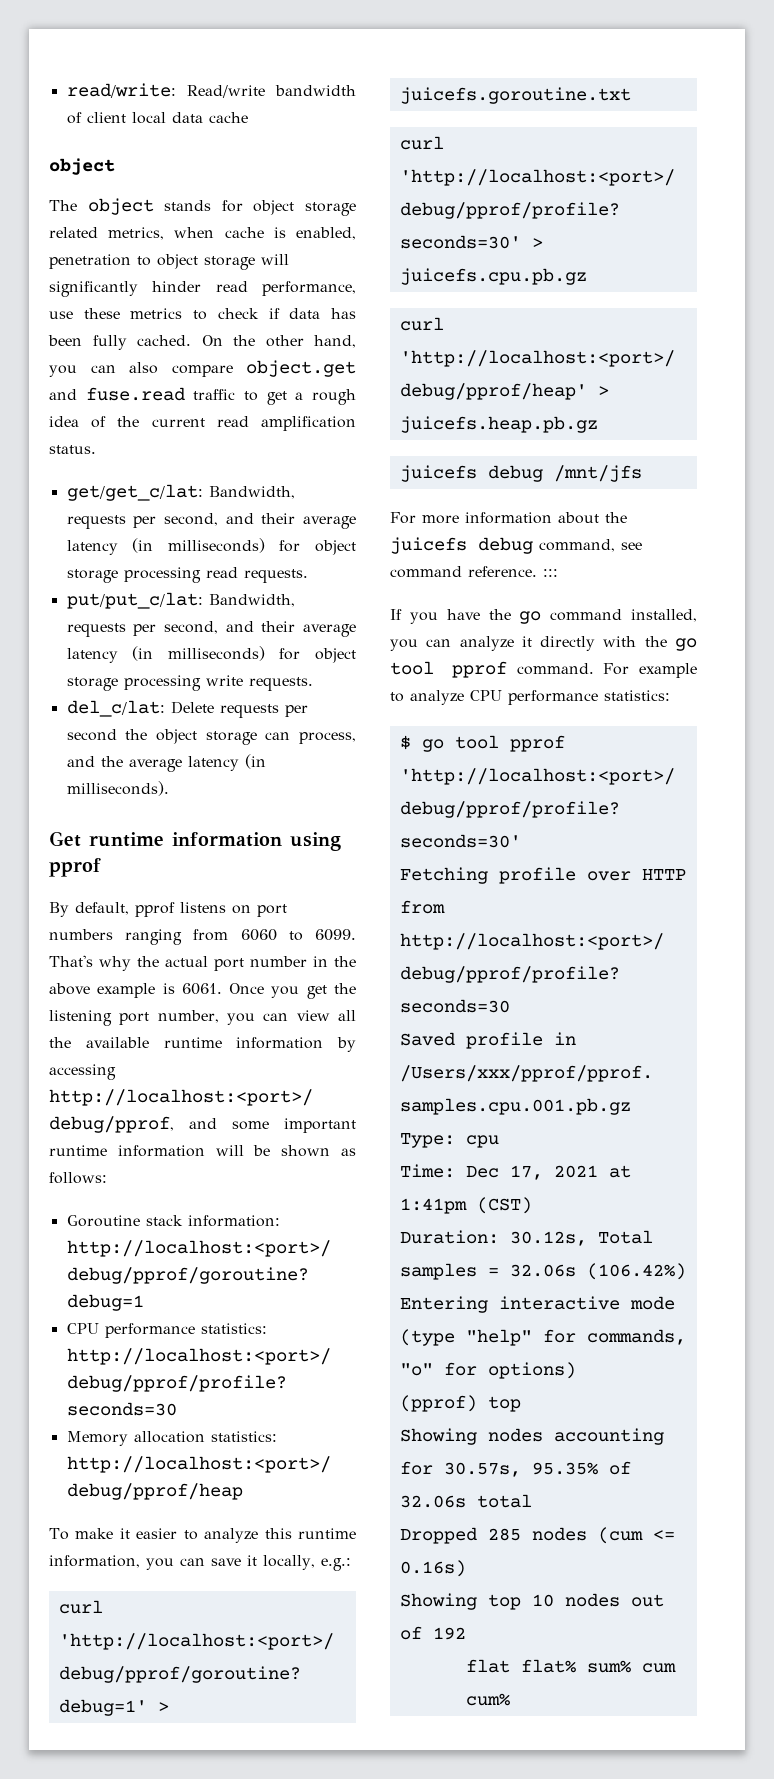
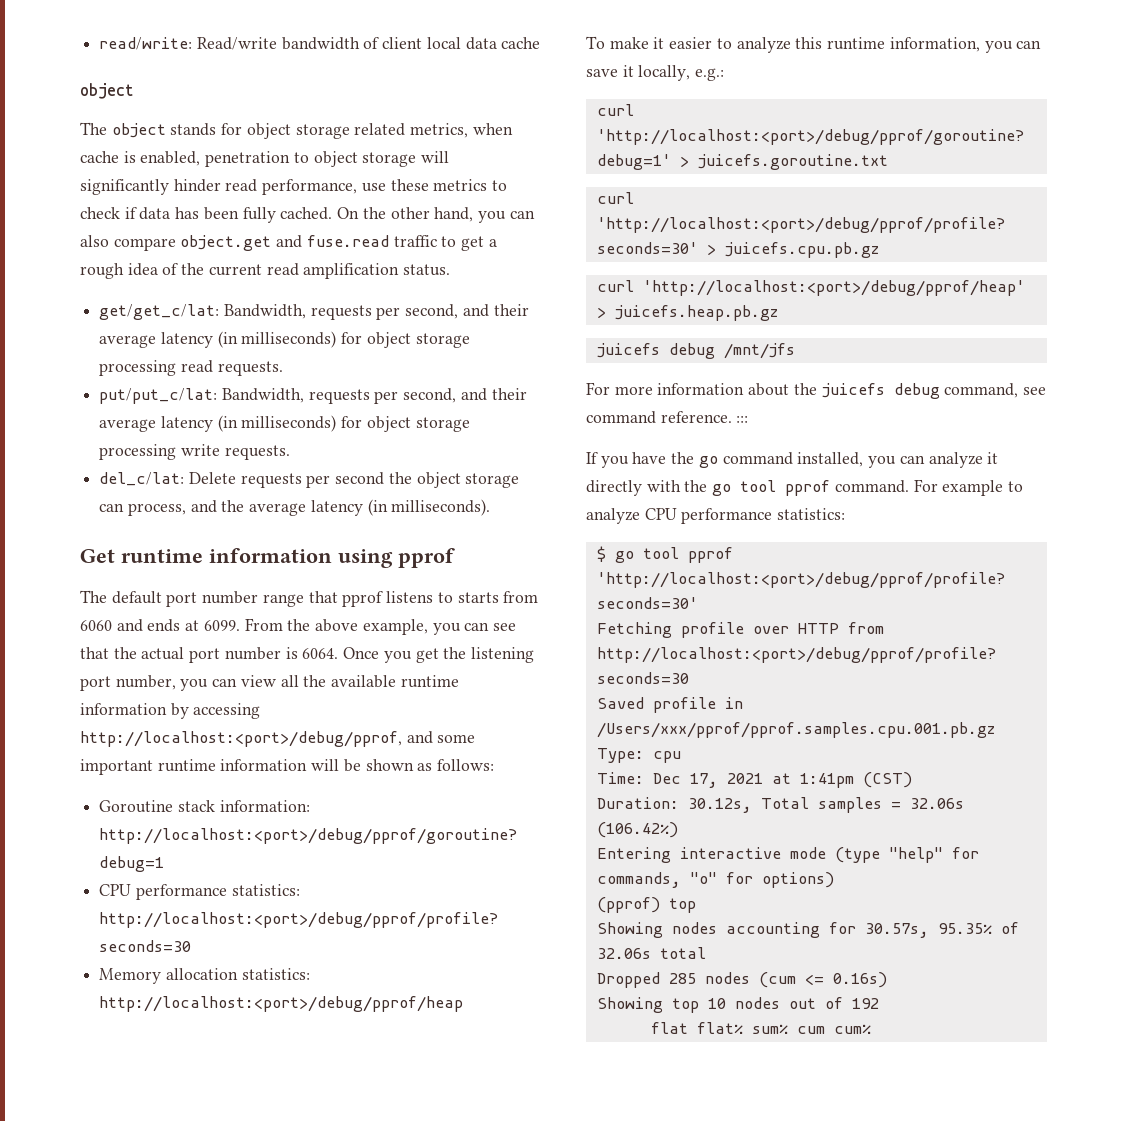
[49,902,287,917] [49,929,356,945] [49,955,356,971] [49,983,222,998] By default, pprof listens on port numbers ranging from 6060 to 6099. That's why the actual port number in the above example is 6061. -> [80,590,539,607] [80,618,516,635] [80,647,339,663] The default port number range that pprof listens to starts from 6060 and ends at 6099. From the above example, you can see that the actual port number is 6064.

